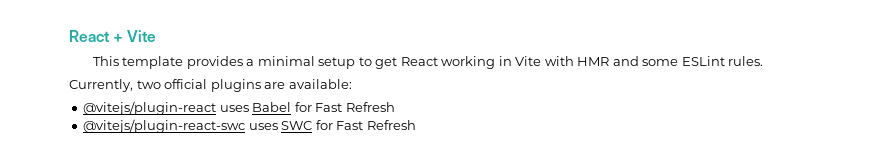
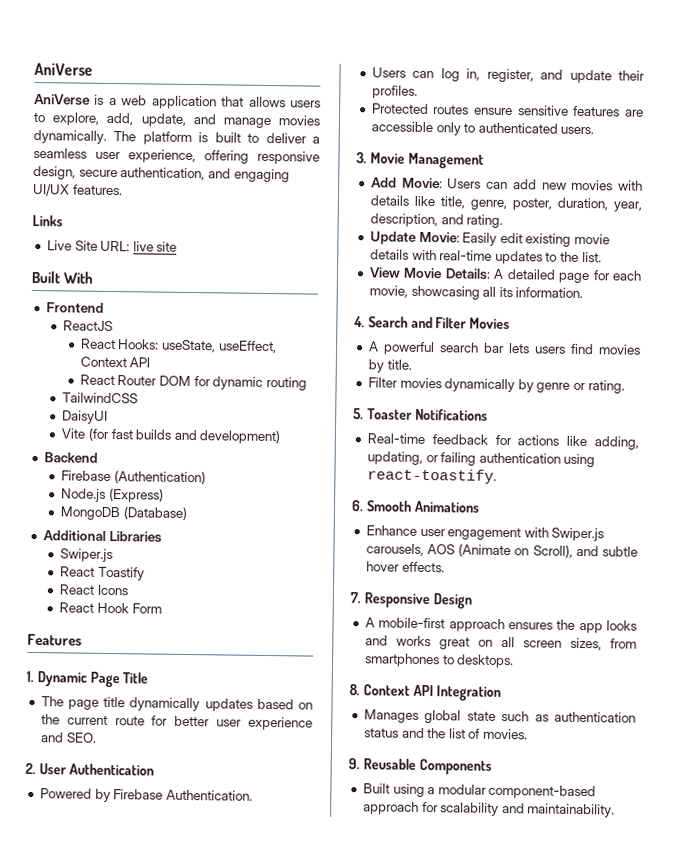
[69,30,157,42] [92,56,764,69] [69,79,352,92] [83,101,395,115] [83,119,416,133] React + Vite // This template provides a minimal setup to get React working in Vite with HMR and some ESLint rules. // Currently, two official plugins are available: // @vitejs/plugin-react uses Babel for Fast Refresh // @vitejs/plugin-react-swc uses SWC for Fast Refresh -> [34,62,93,76] [34,93,322,110] [33,112,321,129] [33,129,321,146] [33,147,320,165] [33,165,290,183] [32,183,123,197] [32,214,63,227] [46,240,178,252] [31,270,95,284] [45,302,104,313] [63,320,114,332] [80,338,277,354] [79,356,151,368] [79,374,307,391] [62,392,139,404] [62,410,109,424] [61,427,281,445] [43,452,98,463] [61,470,206,485] [61,487,164,503] [60,506,188,521] [42,530,162,543] [60,548,114,563] [60,566,145,581] [59,584,129,596] [59,602,162,614] [27,633,82,646] [26,670,149,688] [40,696,313,712] [40,714,313,731] [40,732,97,743] [25,762,154,776] [39,788,253,803] [371,67,645,84] [371,85,418,99] [371,103,644,117] [370,121,595,136] [356,152,484,169] [370,177,643,191] [369,195,642,212] [369,213,504,228] [369,231,611,247] [369,249,602,265] [368,267,642,284] [368,285,584,300] [353,316,511,330] [368,341,641,356] [367,359,412,373] [367,377,625,394] [353,408,488,421] [366,433,639,450] [366,451,596,468] [366,468,497,484] [351,500,480,513] [365,525,605,542] [365,543,638,558] [365,561,445,573] [350,592,472,609] [364,617,637,634] [364,635,637,651] [363,653,515,669] [349,684,502,701] [363,709,636,724] [363,727,529,740] [348,758,492,775] [362,783,597,800] [362,801,616,818] AniVerse // AniVerse is a web application that allows users to explore, add, update, and manage movies dynamically. The platform is built to deliver a seamless user experience, offering responsive design, secure authentication, and engaging UI/UX features. // Links // Live Site URL: live site // Built With // Frontend // ReactJS // React Hooks: useState, useEffect, Context API // React Router DOM for dynamic routing // TailwindCSS // DaisyUI // Vite (for fast builds and development) // Backend // Firebase (Authentication) // Node.js (Express) // MongoDB (Database) // Additional Libraries // Swiper.js // React Toastify // React Icons // React Hook Form // Features // 1. Dynamic Page Title // The page title dynamically updates based on the current route for better user experience and SEO. // 2. User Authentication // Powered by Firebase Authentication. // Users can log in, register, and update their profiles. // Protected routes ensure sensitive features are accessible only to authenticated users. // 3. Movie Management // Add Movie: Users can add new movies with details like title, genre, poster, duration, year, description, and rating. // Update Movie: Easily edit existing movie details with real-time updates to the list. // View Movie Details: A detailed page for each movie, showcasing all its information. // 4. Search and Filter Movies // A powerful search bar lets users find movies by title. // Filter movies dynamically by genre or rating. // 5. Toaster Notifications // Real-time feedback for actions like adding, updating, or failing authentication using react-toastify. // 6. Smooth Animations // Enhance user engagement with Swiper.js carousels, AOS (Animate on Scroll), and subtle hover effects. // 7. Responsive Design // A mobile-first approach ensures the app looks and works great on all screen sizes, from smartphones to desktops. // 8. Context API Integration // Manages global state such as authentication status and the list of movies. // 9. Reusable Components // Built using a modular component-based approach for scalability and maintainability.

